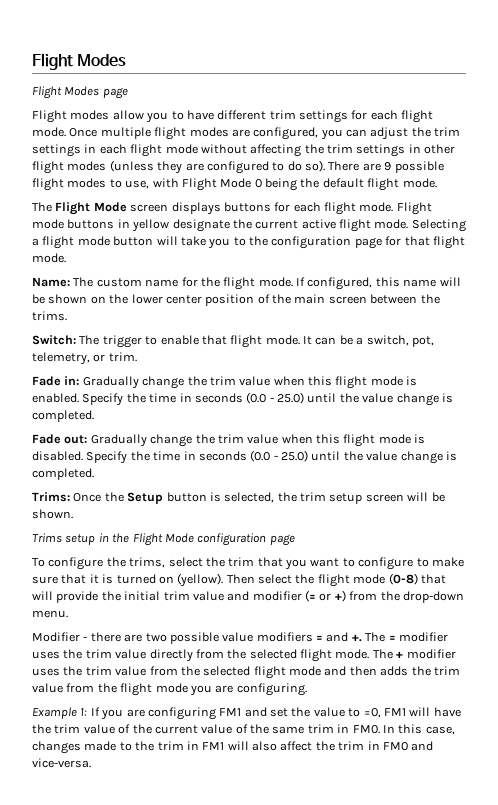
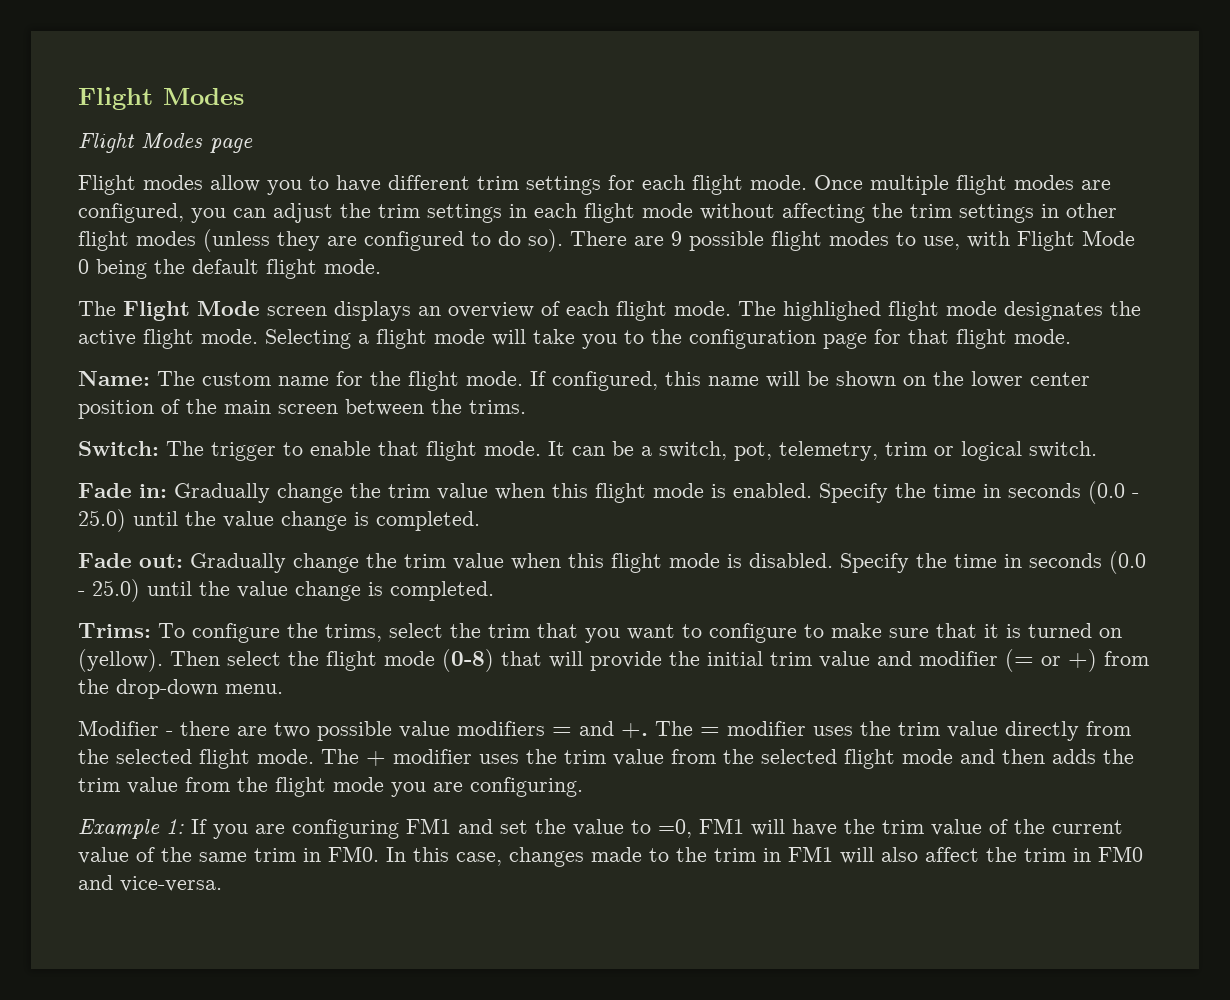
[223,202,432,215] [32,219,299,232] buttons for each flight mode. Flight mode buttons in yellow designate the current -> [418,301,1141,321] an overview of each flight mode. The highlighed flight mode designates the
[113,236,154,246] button -> (485, 336) none
[93,352,137,362] or trim. -> [885,441,1097,461] trim or logical switch.
[73,492,445,504] [32,509,73,519] [32,533,295,546] Once the Setup button is selected, the trim setup screen will be shown. // Trims setup in the Flight Mode configuration page // -> (151, 630) none

